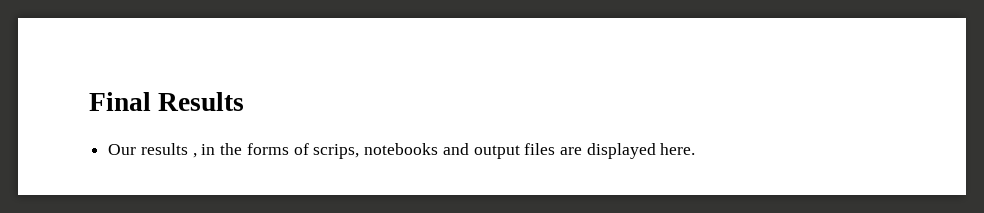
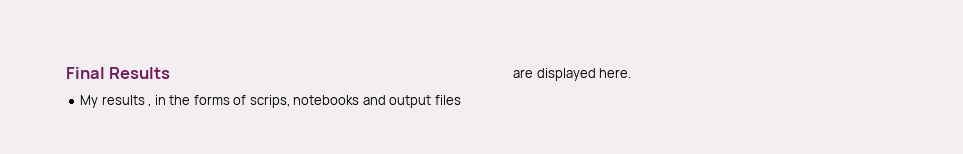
[108,144,137,155] Our -> [80,95,99,108] My

